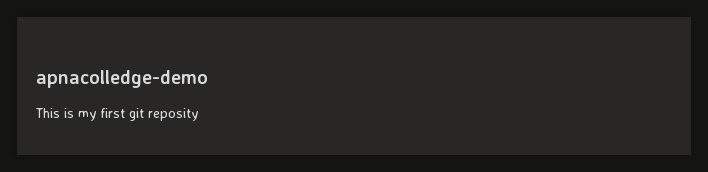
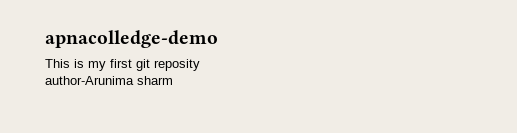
(199, 114) none -> [45,76,173,85] // author-Arunima sharm

